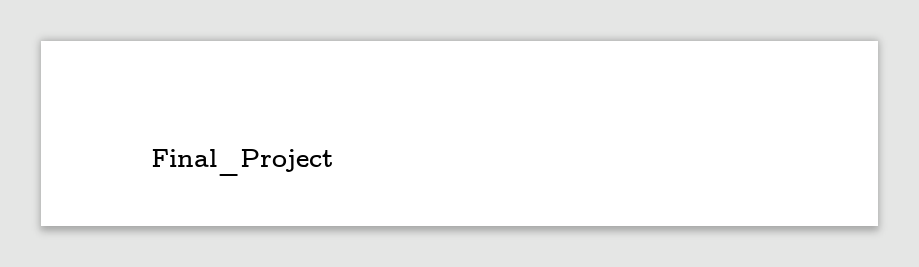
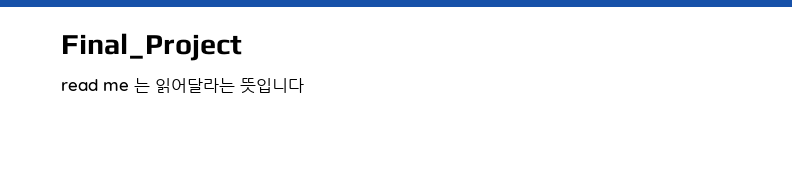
(334, 162) none -> [61,78,304,94] // read me 는 읽어달라는 뜻입니다

